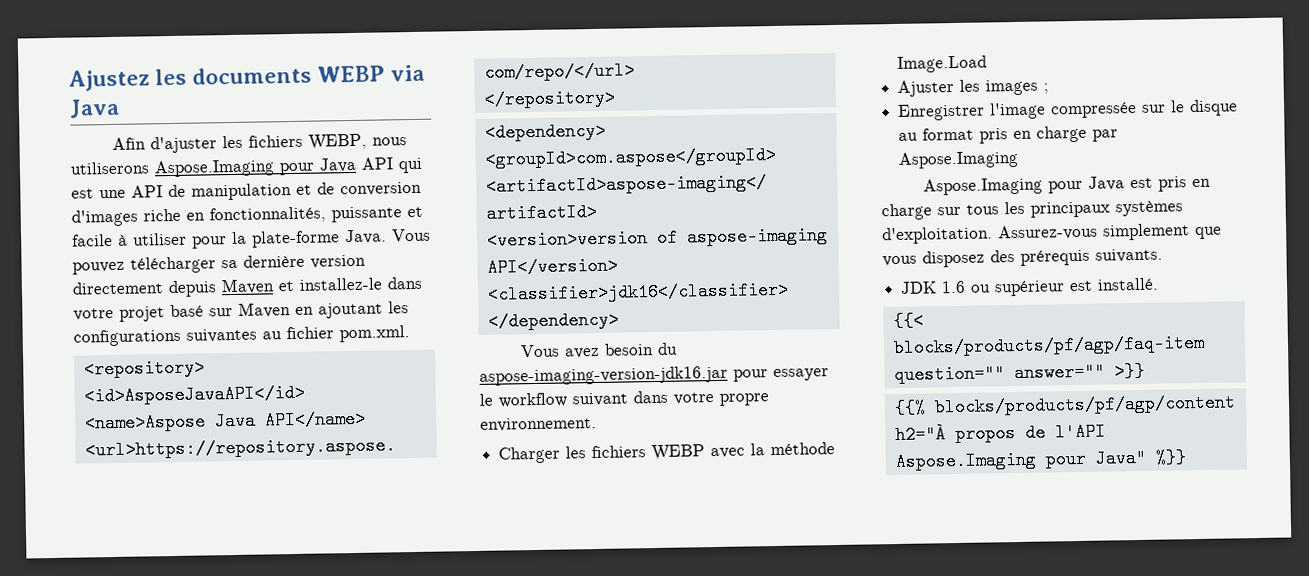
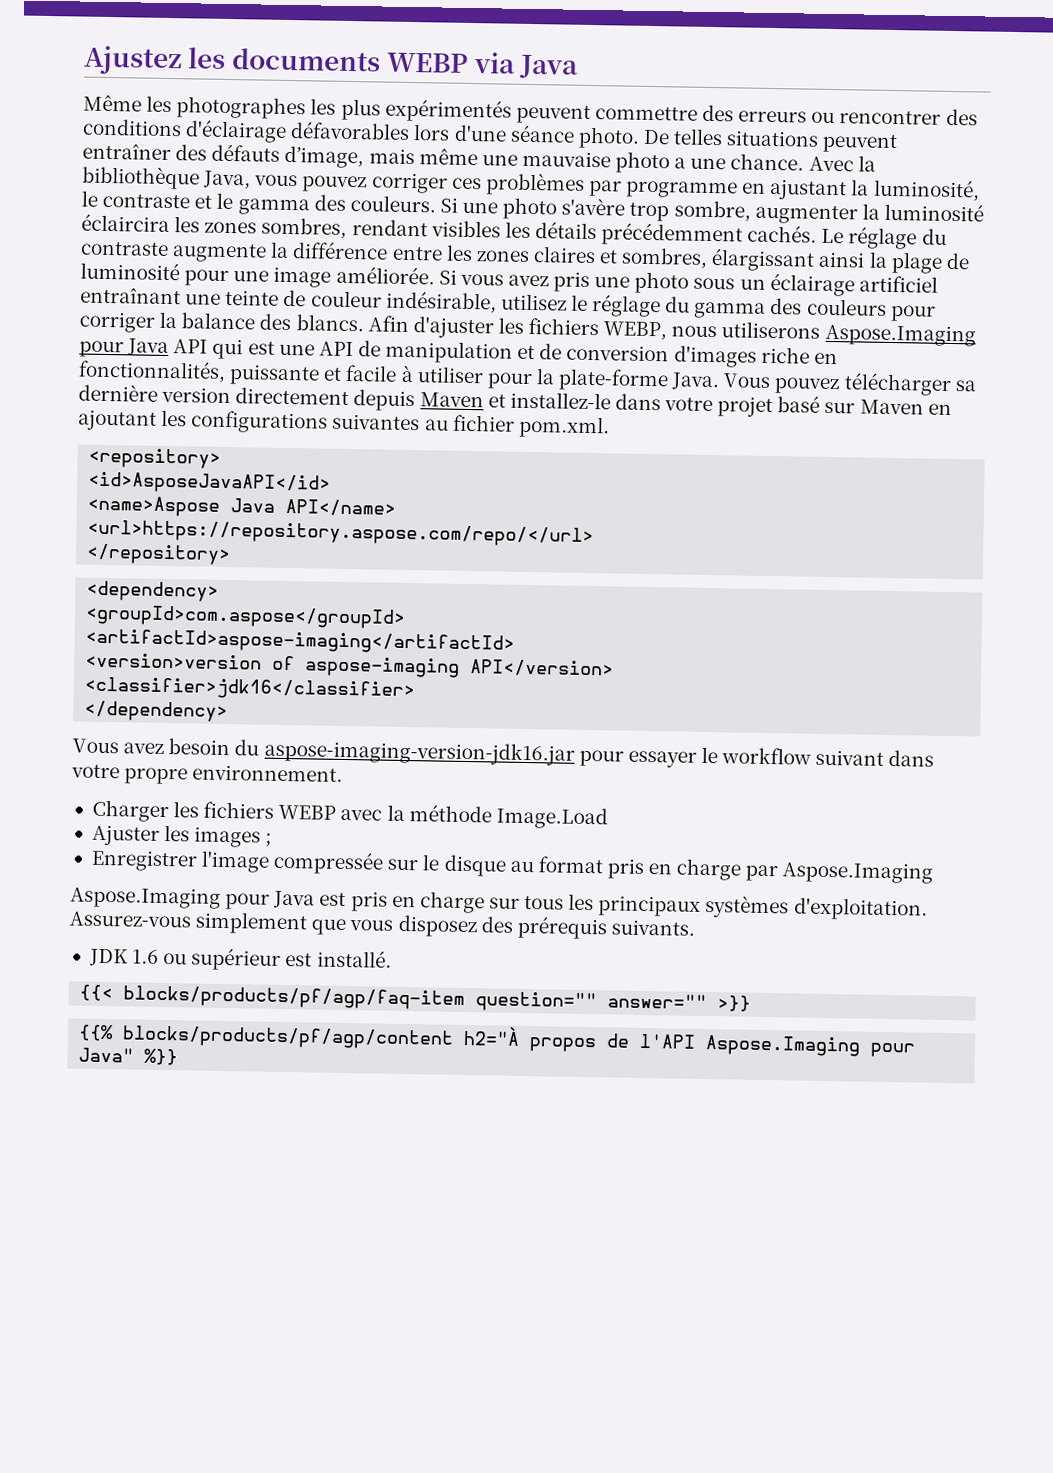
(120, 108) none -> [83,94,978,126] [82,118,899,154] [82,142,876,174] [82,165,980,202] [81,190,984,225] [81,213,947,250] [80,241,970,274] [80,261,938,297] [80,286,936,322] [79,311,364,333] Même les photographes les plus expérimentés peuvent commettre des erreurs ou rencontrer des conditions d'éclairage défavorables lors d'une séance photo. De telles situations peuvent entraîner des défauts d’image, mais même une mauvaise photo a une chance. Avec la bibliothèque Java, vous pouvez corriger ces problèmes par programme en ajustant la luminosité, le contraste et le gamma des couleurs. Si une photo s'avère trop sombre, augmenter la luminosité éclaircira les zones sombres, rendant visibles les détails précédemment cachés. Le réglage du contraste augmente la différence entre les zones claires et sombres, élargissant ainsi la plage de luminosité pour une image améliorée. Si vous avez pris une photo sous un éclairage artificiel entraînant une teinte de couleur indésirable, utilisez le réglage du gamma des couleurs pour corriger la balance des blancs.

